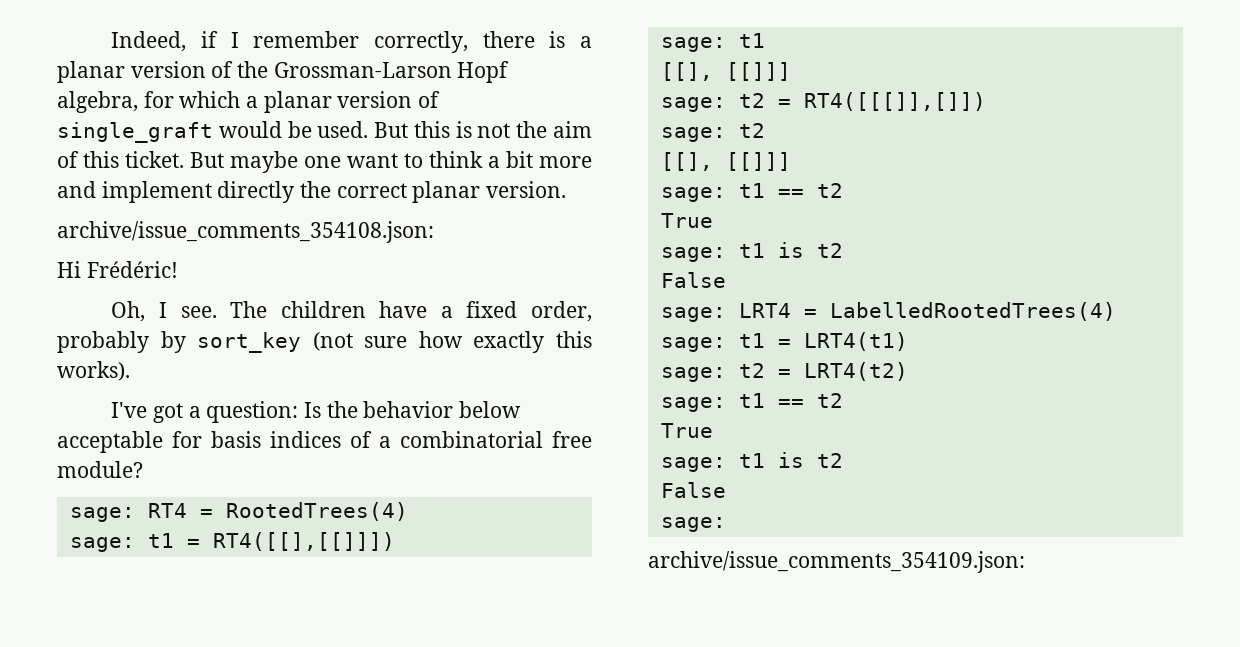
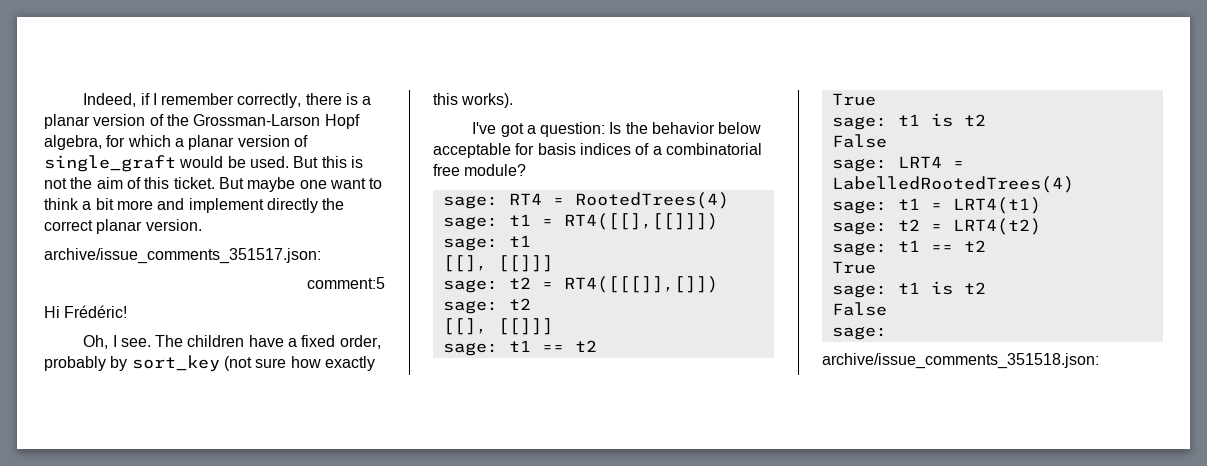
[57,221,434,243] archive/issue_comments_354108.json: -> [44,248,321,264] [307,277,385,289] archive/issue_comments_351517.json: // comment:5
[648,551,1025,573] archive/issue_comments_354109.json: -> [822,353,1099,369] archive/issue_comments_351518.json:

